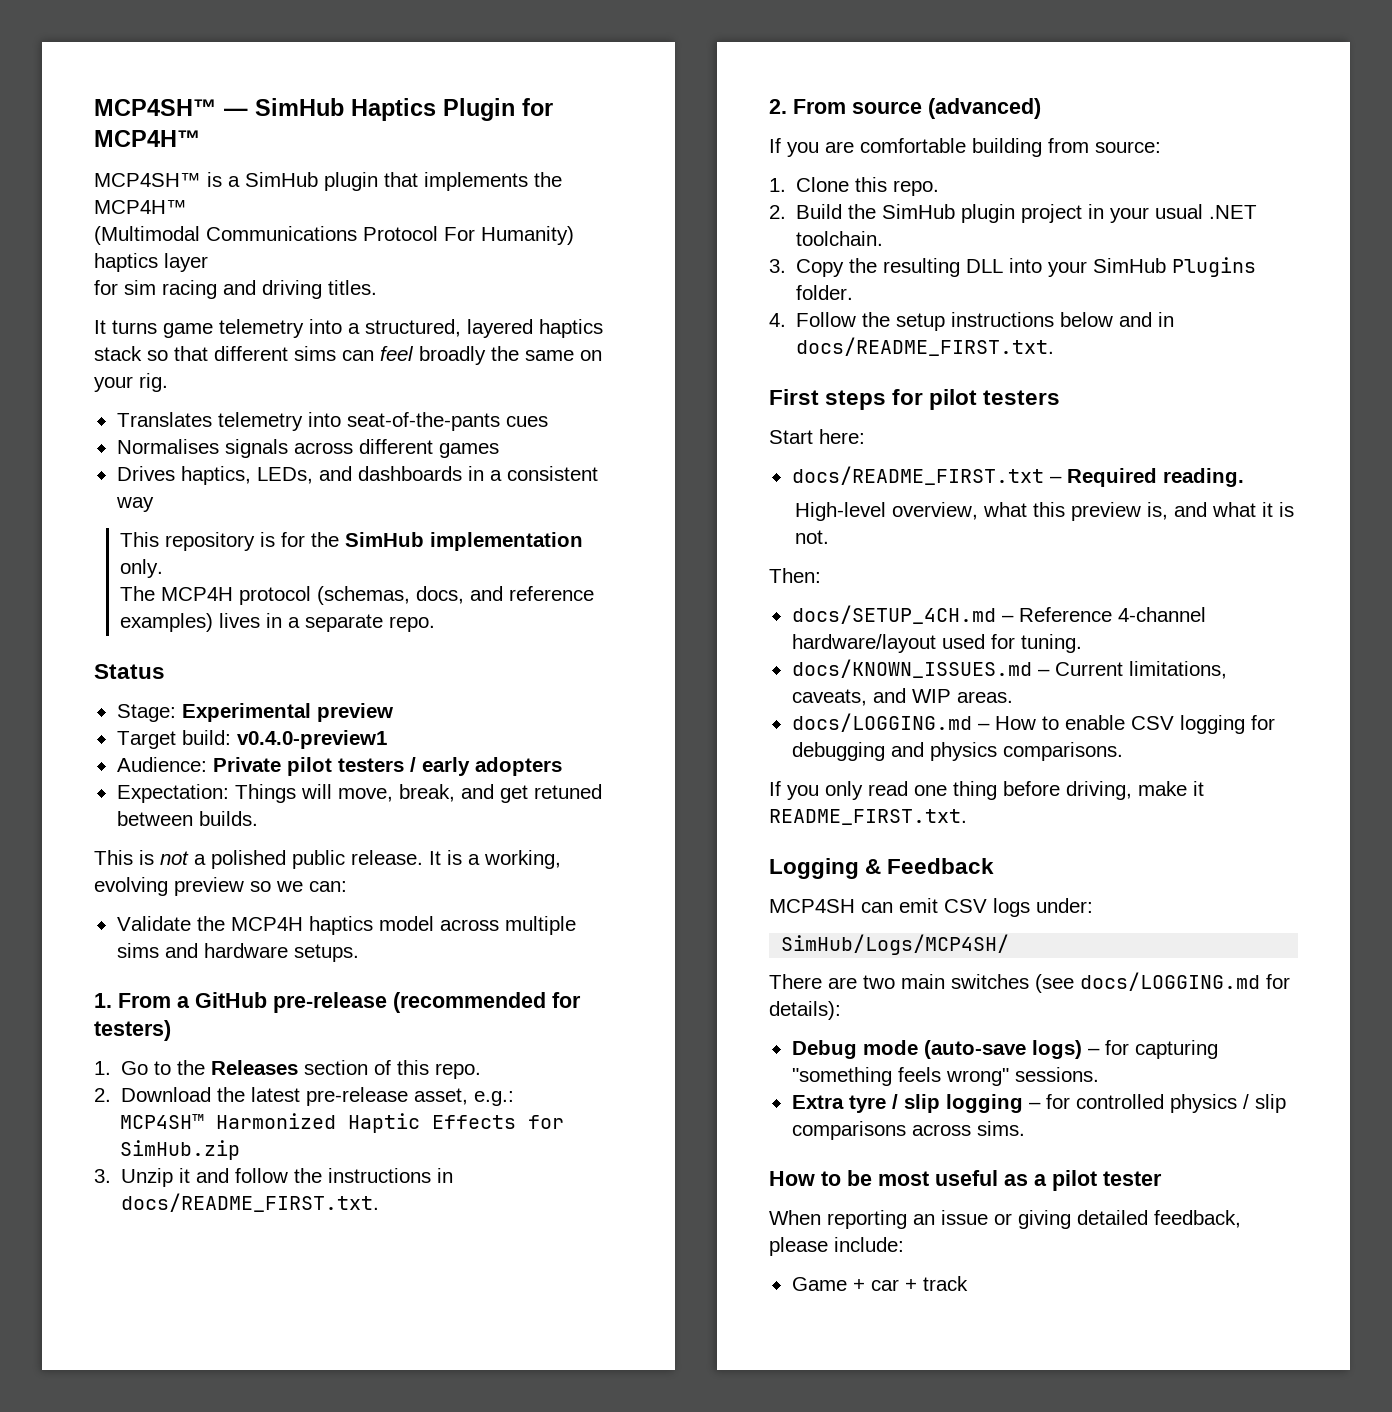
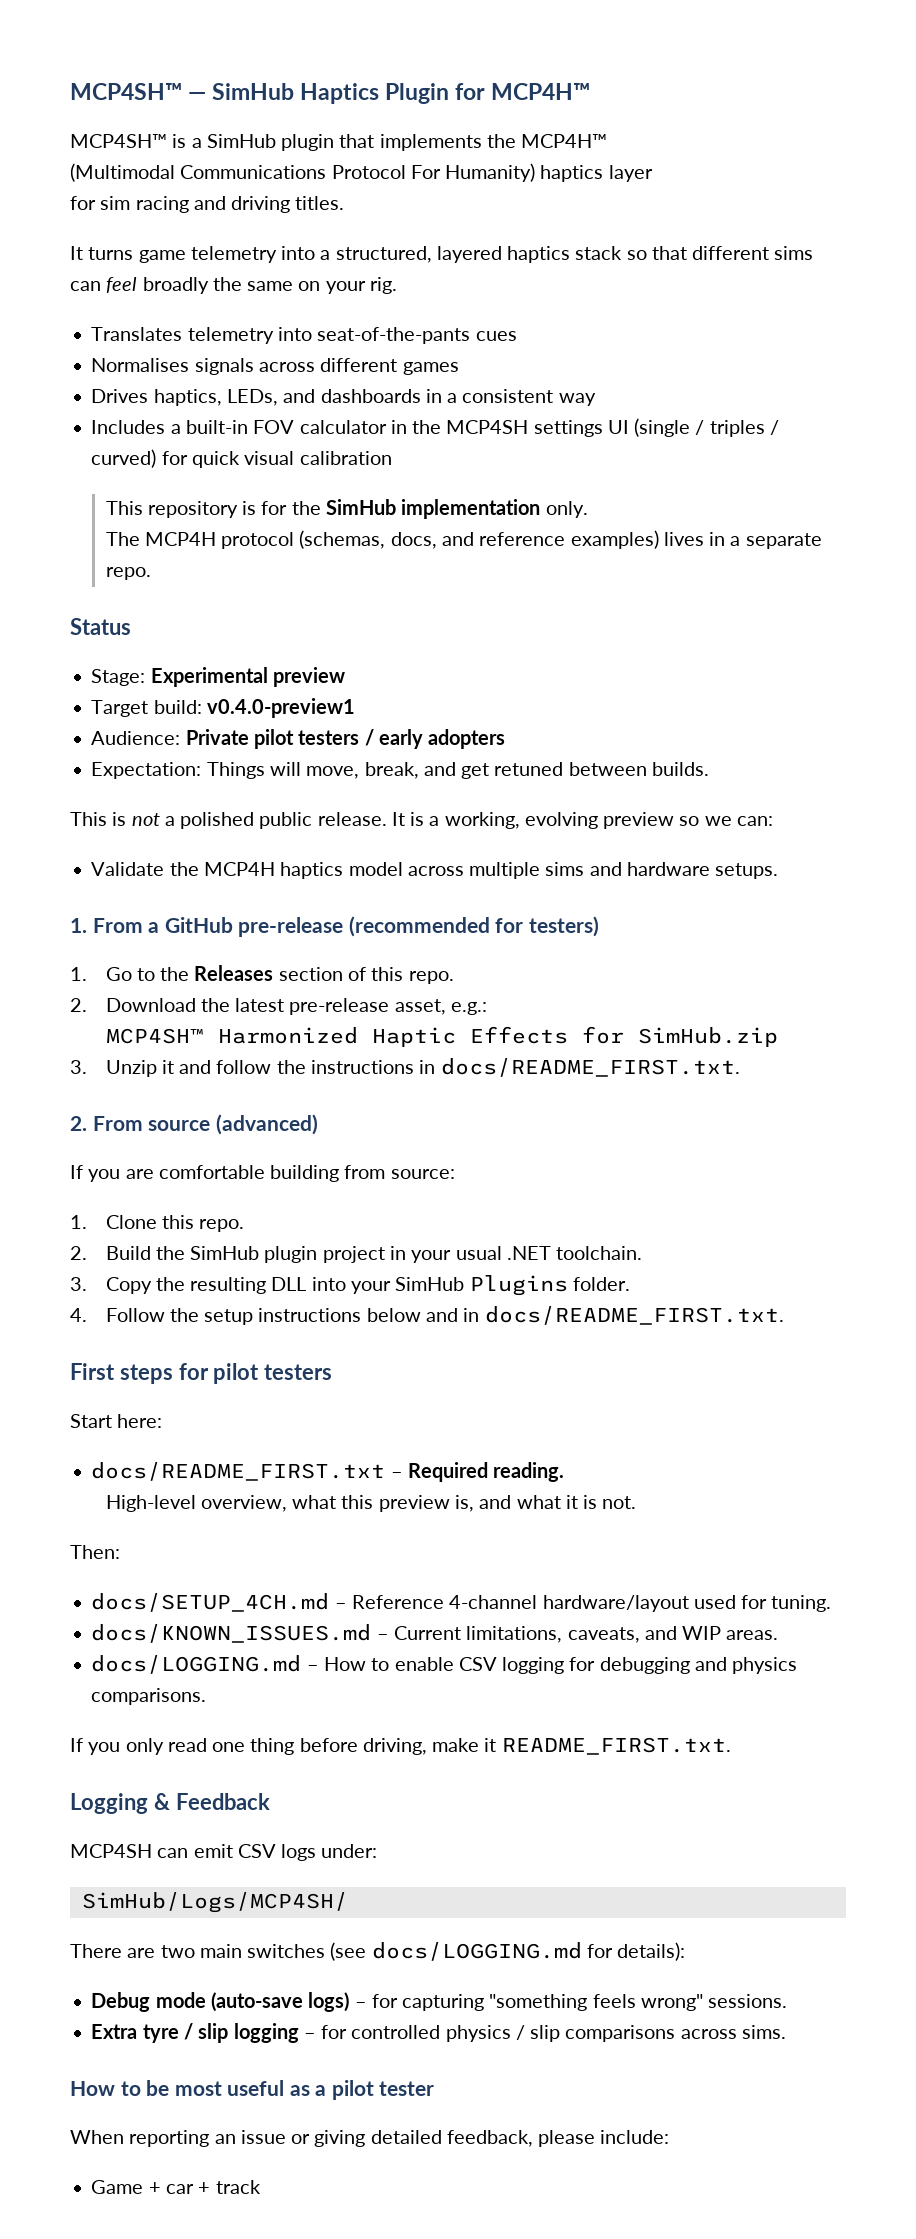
(154, 504) none -> [91,418,779,437] [91,449,392,468] // Includes a built-in FOV calculator in the MCP4SH settings UI (single / triples / curved) for quick visual calibration

